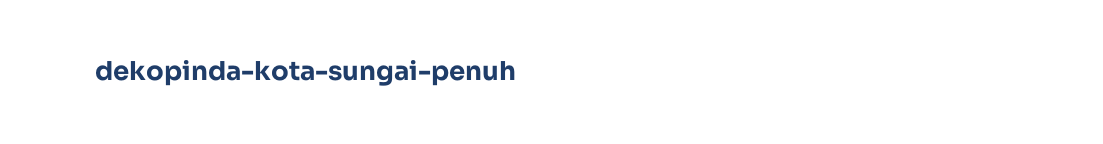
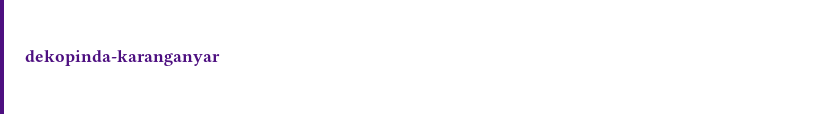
[95,60,516,86] dekopinda-kota-sungai-penuh -> [25,50,220,66] dekopinda-karanganyar

